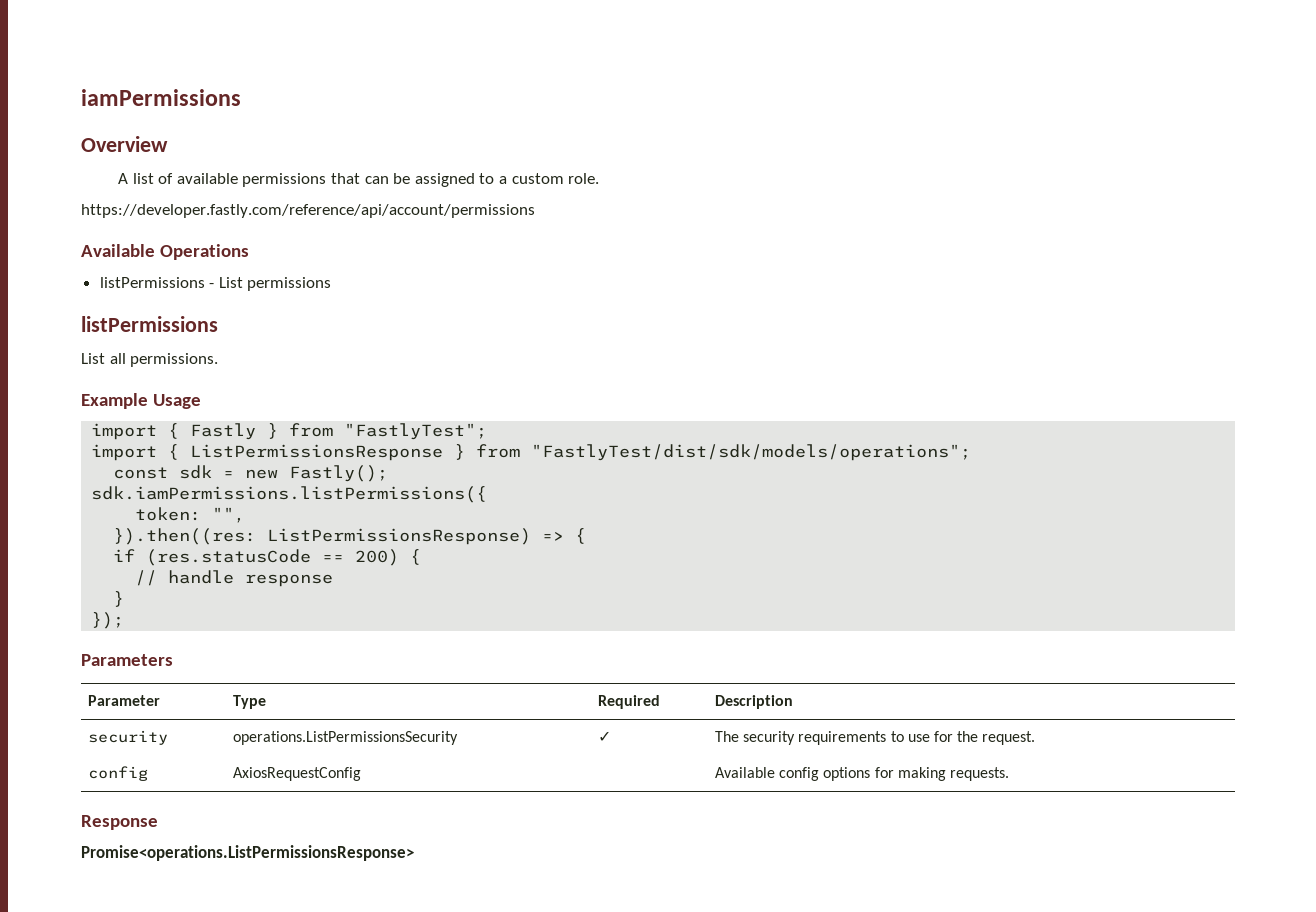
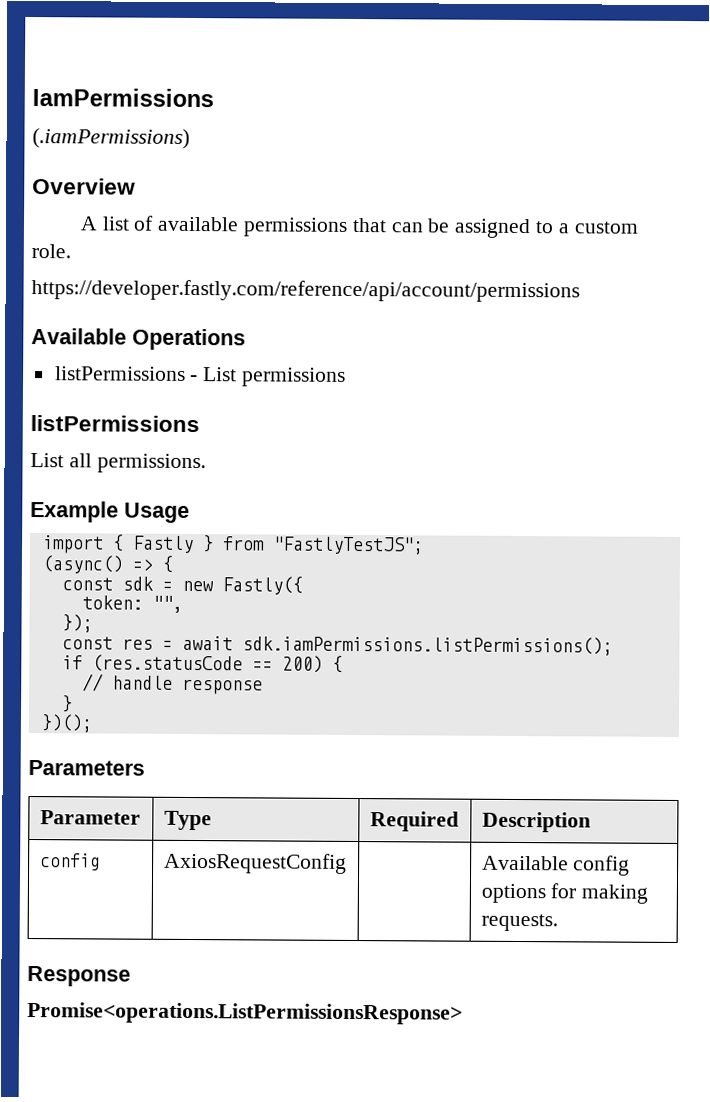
[81,89,241,106] iamPermissions -> [32,88,214,108] [32,128,190,149] IamPermissions // (.iamPermissions)
[344,423,488,440] [91,444,972,461] "FastlyTest"; // import { ListPermissionsResponse } from "FastlyTest/dist/sdk/models/operations"; -> [271,536,424,555] [41,555,173,574] "FastlyTestJS"; // (async() => {
[289,465,389,482] [91,486,488,503] Fastly(); // sdk.iamPermissions.listPermissions({ -> [221,576,303,595] Fastly({
[113,528,587,545] }).then((res: ListPermissionsResponse) => { -> [61,614,93,633] [61,635,613,656] }); // const res = await sdk.iamPermissions.listPermissions();
[91,612,125,629] }); -> [40,714,92,733] })();
[87,730,168,745] [232,731,458,745] [597,731,611,742] [714,731,1036,745] // security | operations.ListPermissionsSecurity | ✓ | The security requirements to use for the request. -> (591, 822) none

